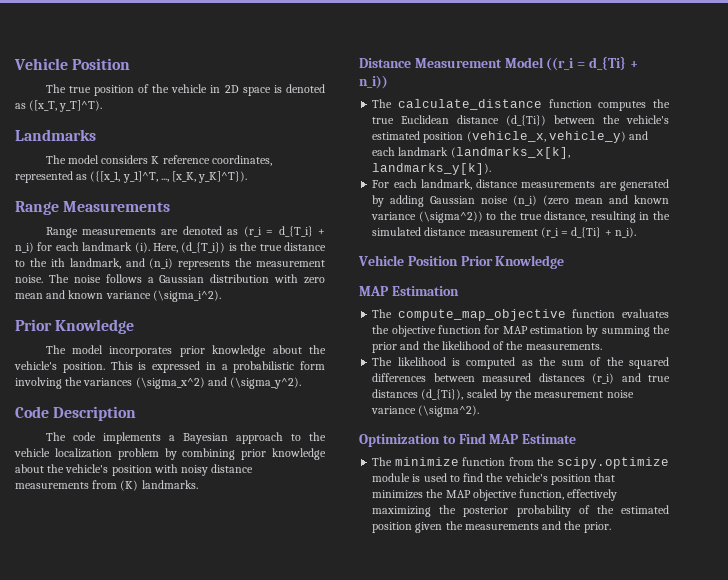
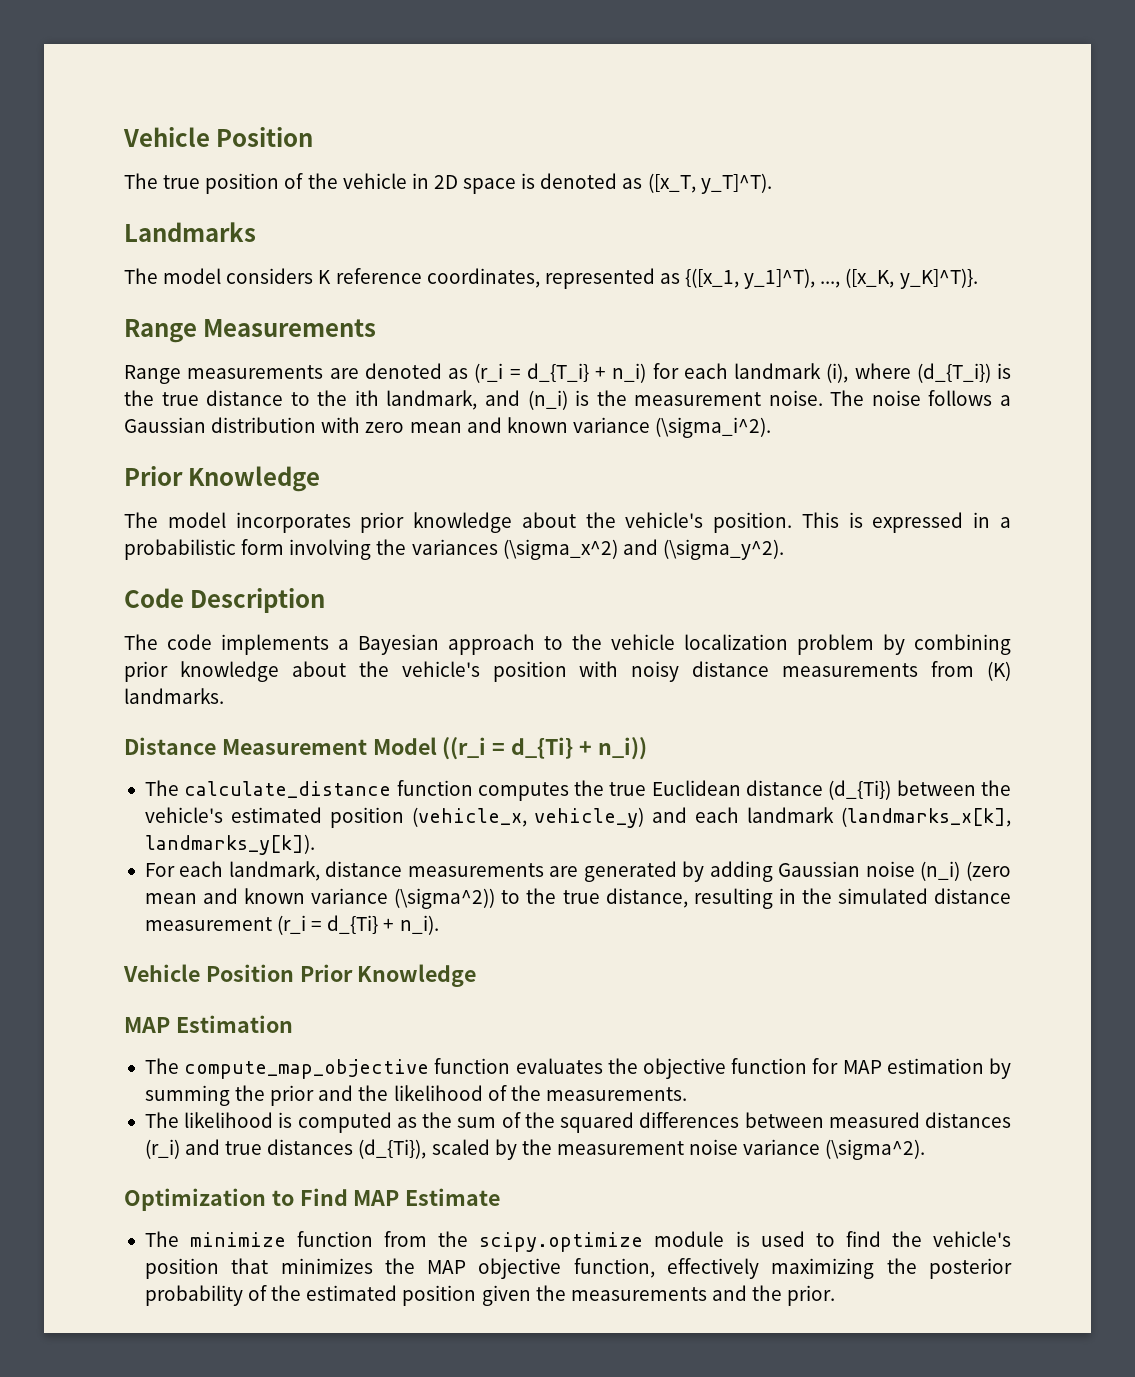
[90,171,248,183] ({[x_1, y_1]^T, ..., [x_K, y_K]^T}). -> [685,268,978,289] {([x_1, y_1]^T), ..., ([x_K, y_K]^T)}.
[134,242,178,253] (i). Here, -> [826,363,911,383] (i), where
[178,260,231,270] represents -> [575,390,590,406] is

